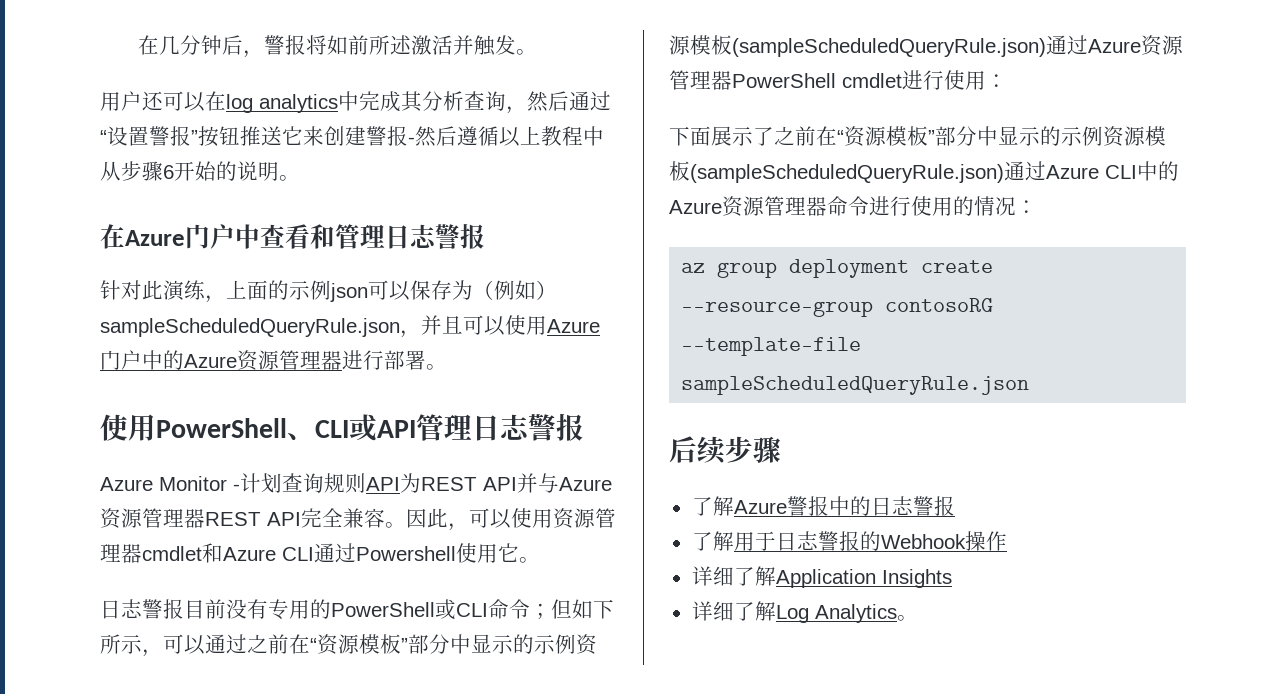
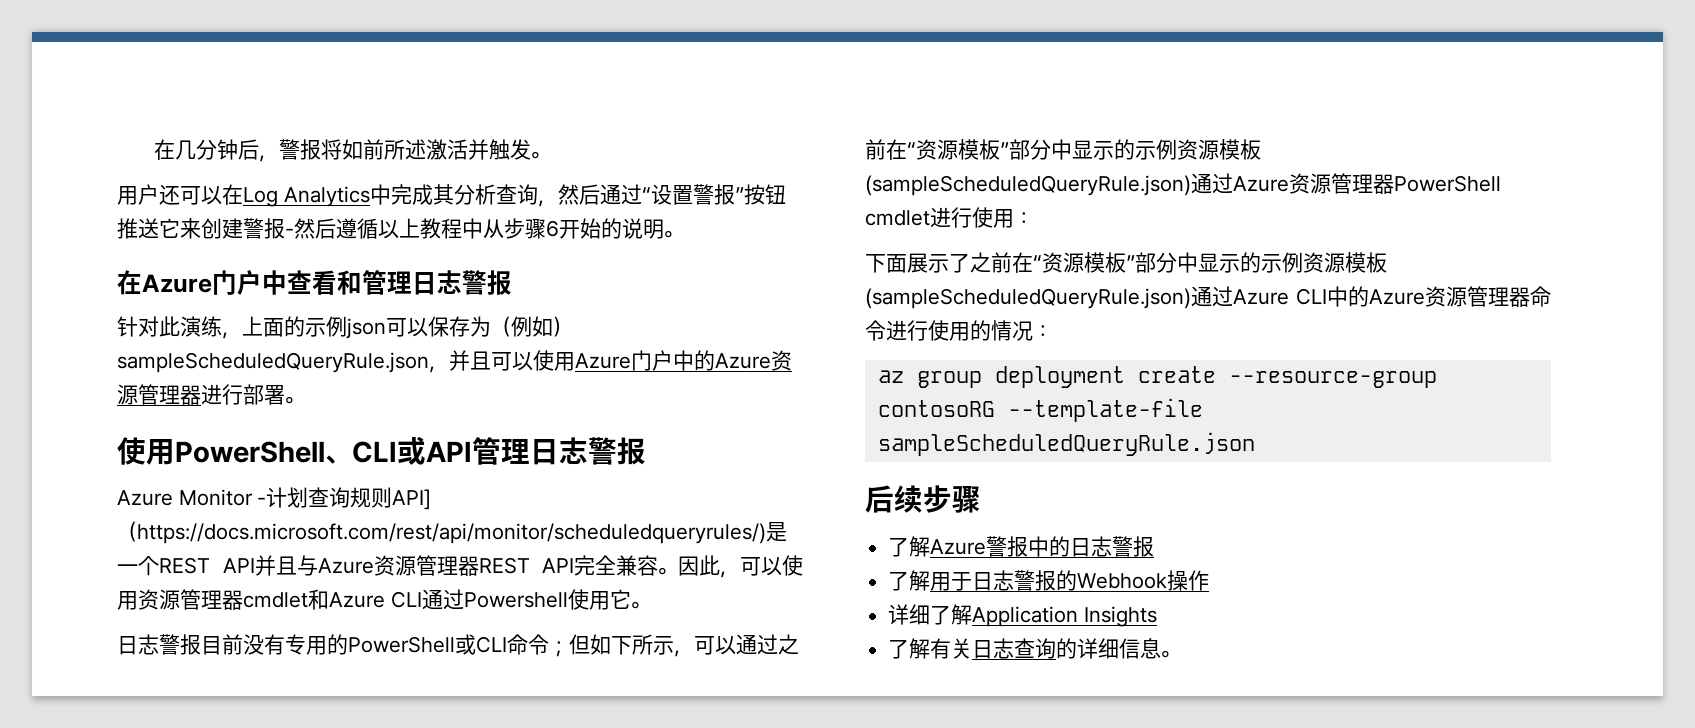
[226,94,338,113] log analytics -> [243,186,370,207] Log Analytics
[366,473,421,493] API为 -> [392,489,432,510] [117,521,787,544] [117,556,159,576] API]（https://docs.microsoft.com/rest/api/monitor/scheduledqueryrules/)是一个
(538, 483) none -> [275,556,297,575] 且
[691,601,897,623] 详细了解Log Analytics -> [888,638,1162,659] 了解有关日志查询的详细信息

